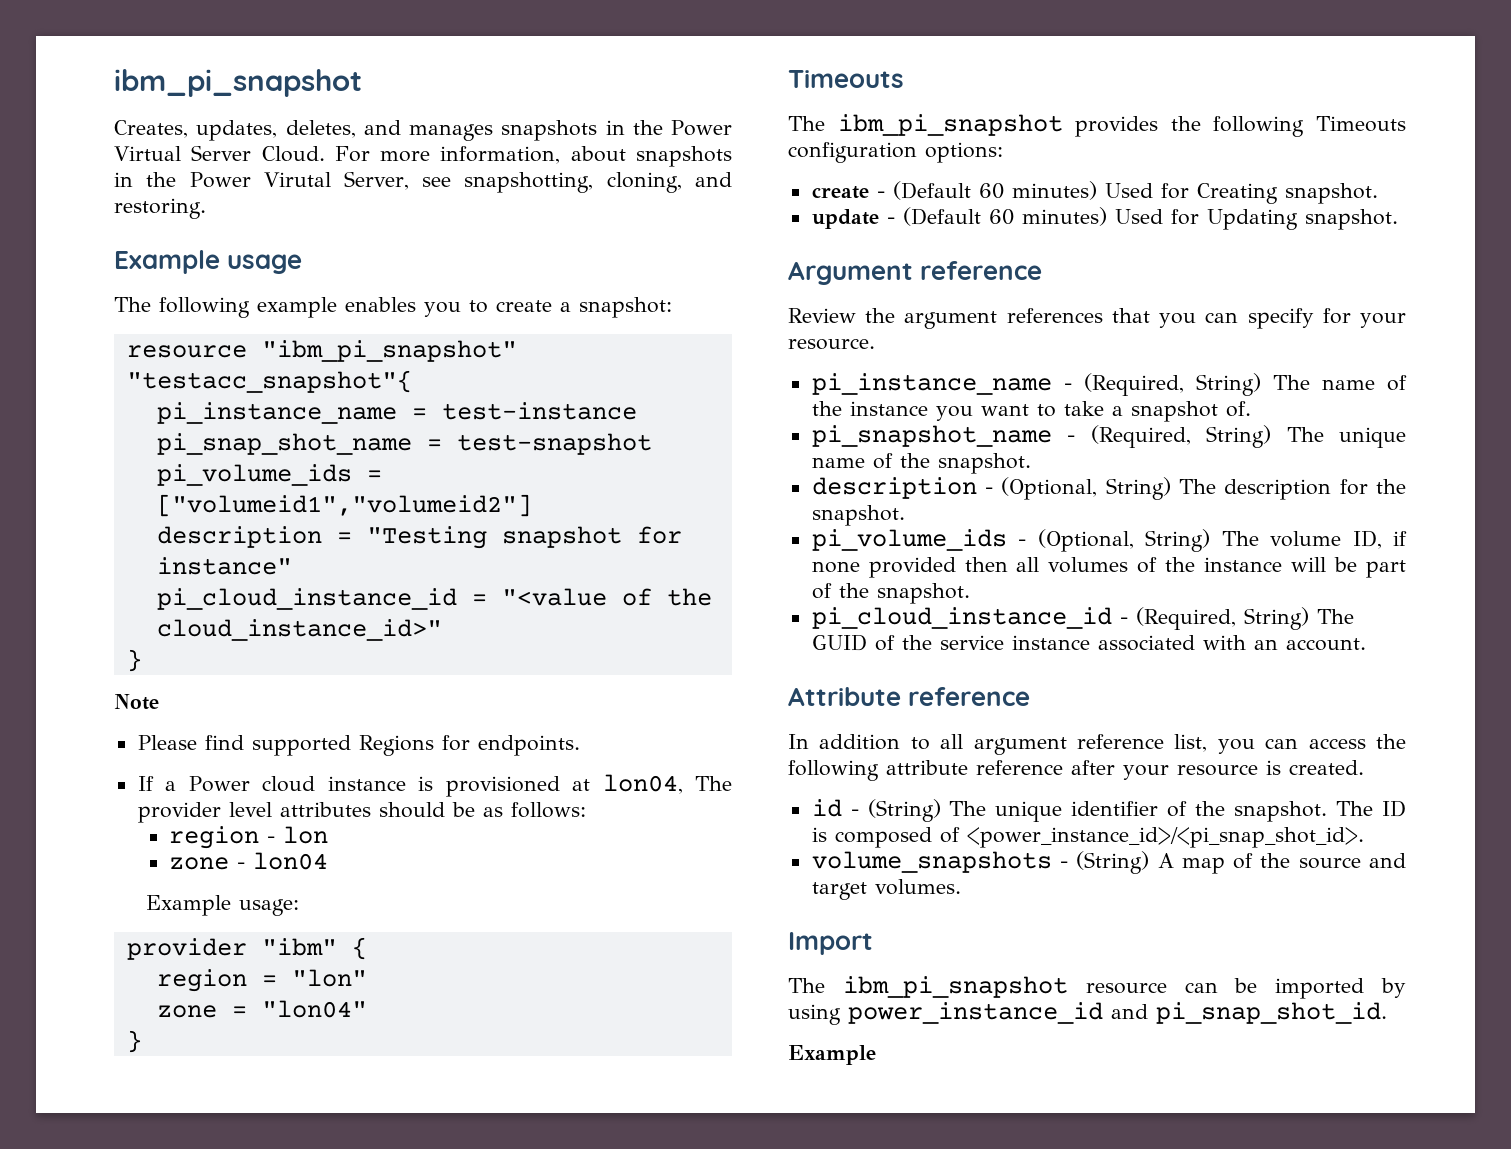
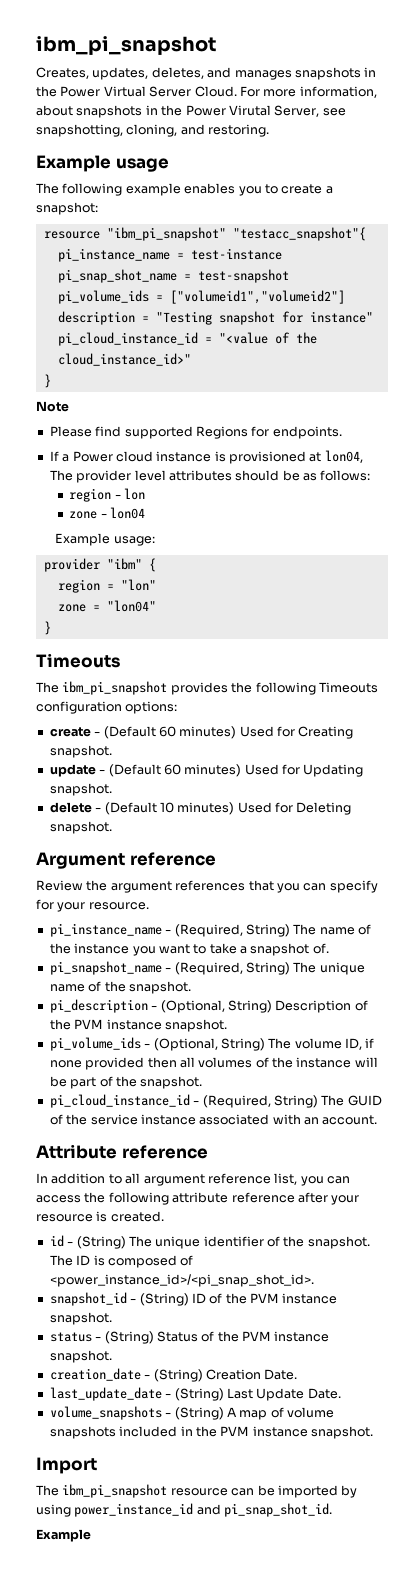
(1398, 219) none -> [49,802,352,815] [49,821,112,834] // delete - (Default 10 minutes) Used for Deleting snapshot.
[811,477,1406,500] description - (Optional, String) The description for the -> [49,999,368,1013] [49,1019,162,1030] pi_description - (Optional, String) Description of the PVM instance
(1364, 837) none -> [49,1292,338,1306] [49,1312,112,1325] [49,1331,330,1344] [49,1350,112,1363] [49,1368,298,1382] [49,1387,341,1401] // snapshot_id - (String) ID of the PVM instance snapshot. // status - (String) Status of the PVM instance snapshot. // creation_date - (String) Creation Date. // last_update_date - (String) Last Update Date.
[1260,853,1406,869] [811,879,961,900] the source and target volumes. -> [287,1407,334,1418] [49,1426,373,1439] volume snapshots included in the PVM instance snapshot.

